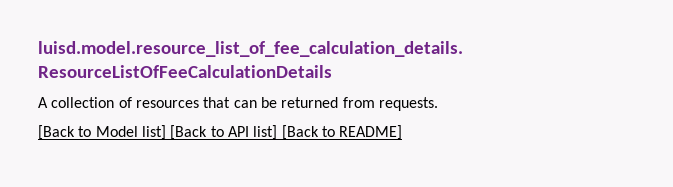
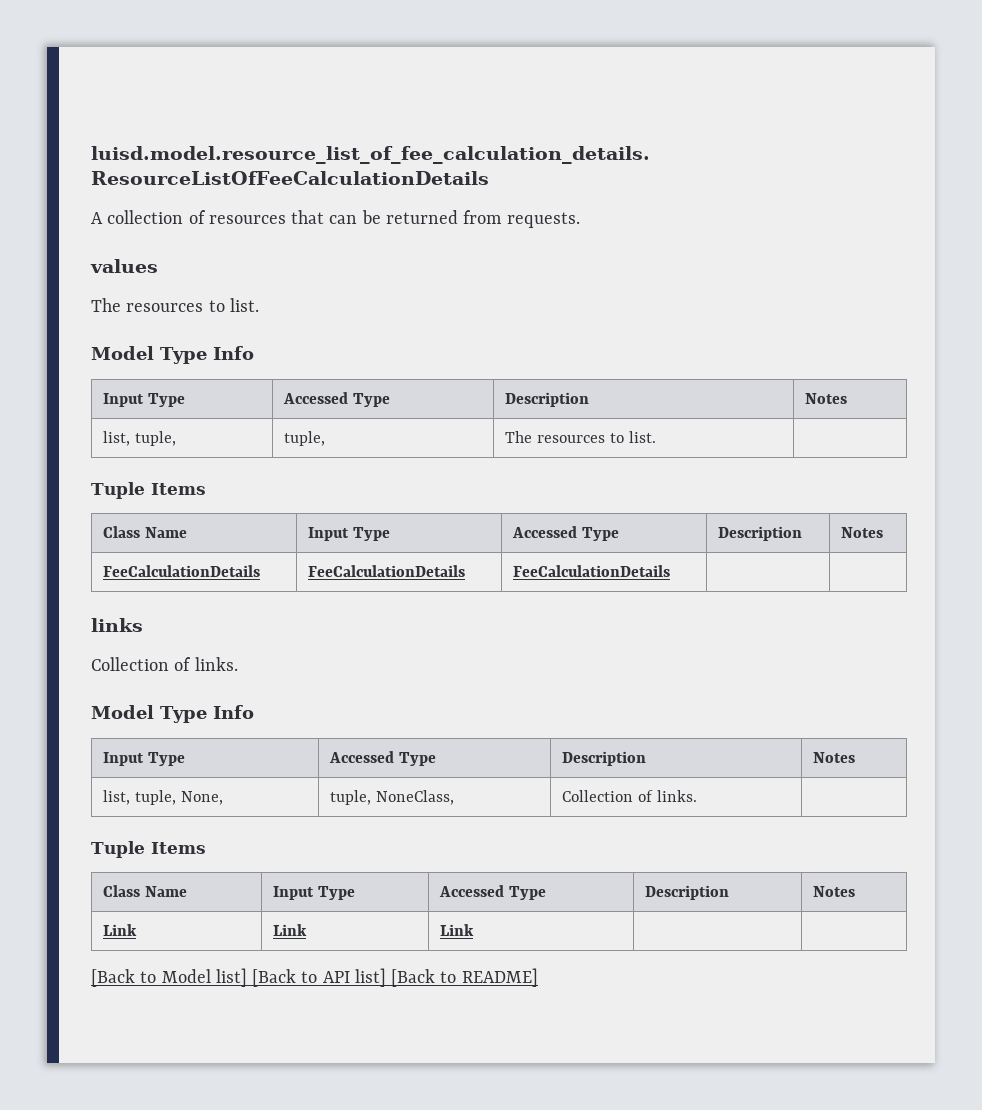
(438, 104) none -> [90,259,158,273] [91,298,259,312] [91,346,254,364] [103,393,186,407] [283,392,391,407] [505,392,590,407] [805,393,848,404] [103,431,177,446] [284,431,326,446] [505,431,656,443] [91,482,206,499] [103,526,188,538] [308,527,391,541] [512,526,620,541] [718,526,803,541] [841,527,884,538] [103,565,261,577] [308,565,466,577] [513,565,671,577] [91,618,143,632] [91,657,238,671] [91,705,254,723] [103,752,186,766] [329,751,437,766] [562,751,647,766] [813,752,856,763] [103,790,223,805] [330,790,455,805] [562,790,697,802] [91,841,206,858] [103,885,188,897] [273,886,356,900] [439,885,547,900] [645,885,730,900] [813,886,856,897] [103,924,138,936] [273,924,308,936] [440,924,475,936] // values // The resources to list. // Model Type Info // Input Type | Accessed Type | Description | Notes // list, tuple, | tuple, | The resources to list. | // Tuple Items // Class Name | Input Type | Accessed Type | Description | Notes // FeeCalculationDetails | FeeCalculationDetails | FeeCalculationDetails | | // links // Collection of links. // Model Type Info // Input Type | Accessed Type | Description | Notes // list, tuple, None, | tuple, NoneClass, | Collection of links. | // Tuple Items // Class Name | Input Type | Accessed Type | Description | Notes // Link | Link | Link | |

